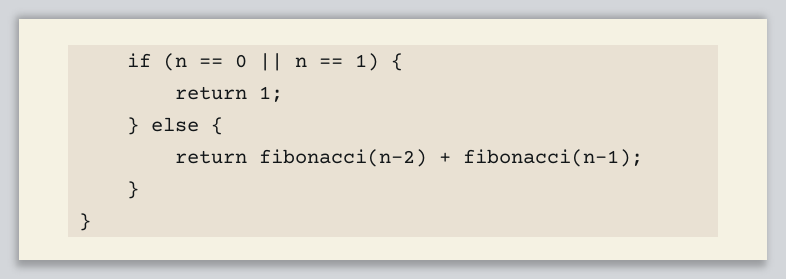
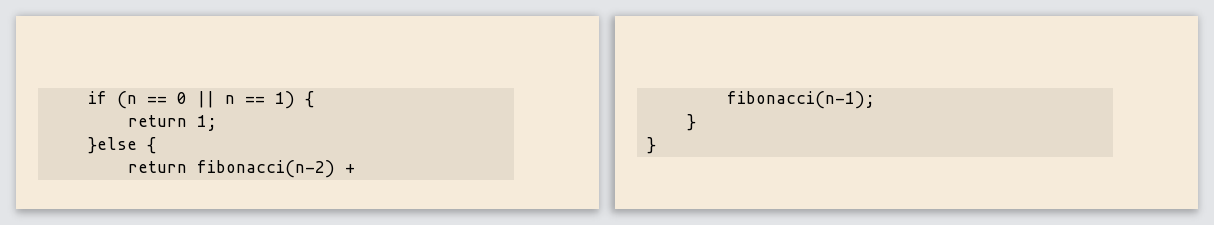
[127,117,200,135] } else -> [87,137,137,154] }else

